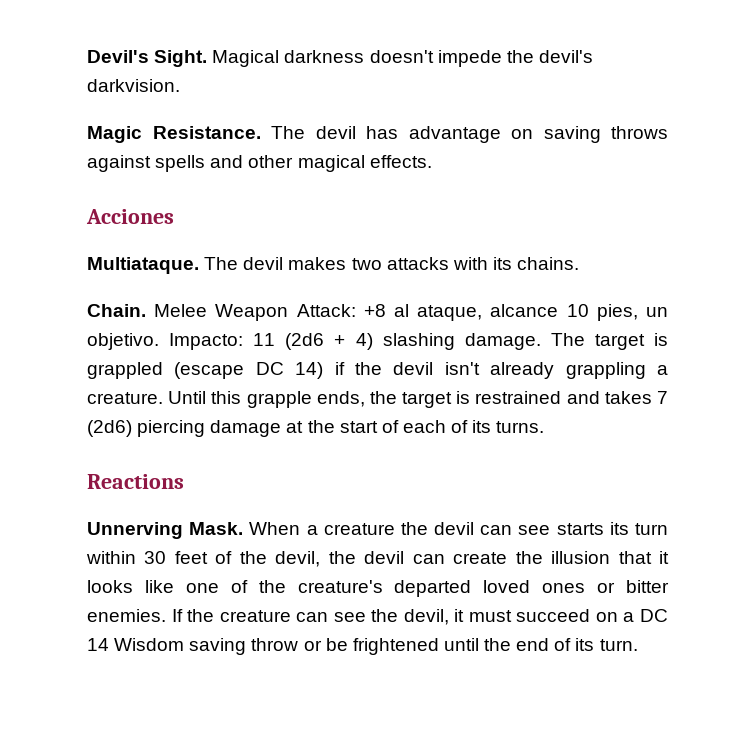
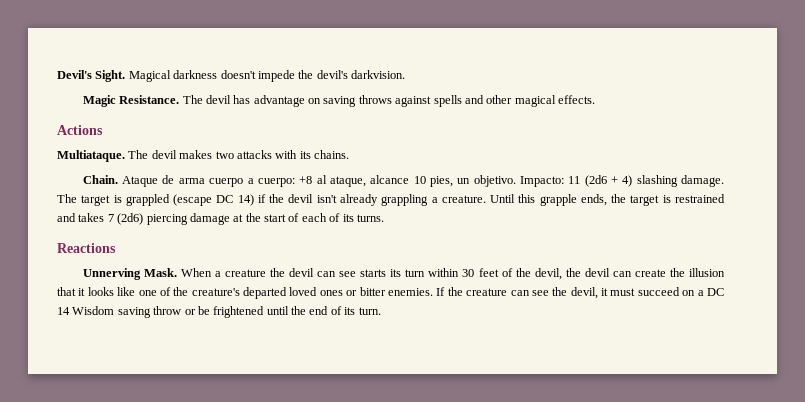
[86,209,174,224] Acciones -> [57,125,103,135] Actions
[154,304,356,321] Melee Weapon Attack: -> [122,175,295,187] Ataque de arma cuerpo a cuerpo:

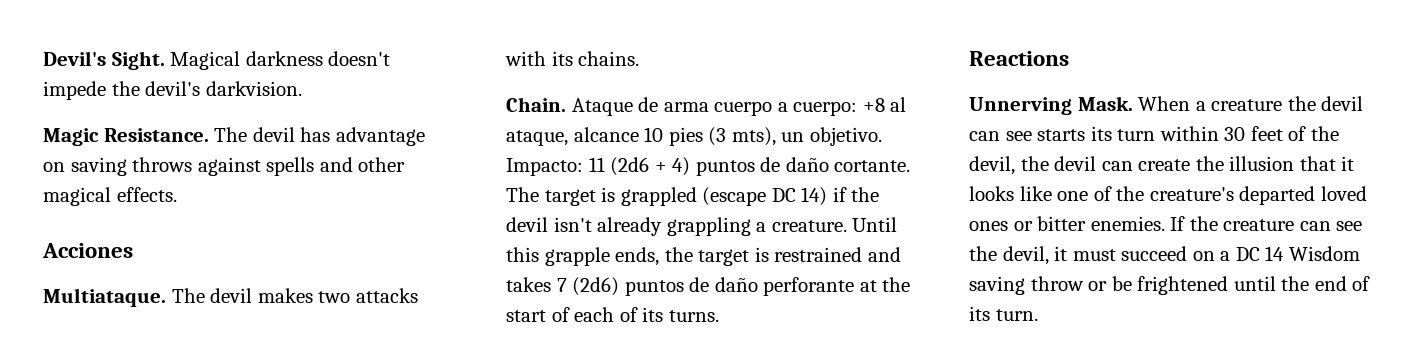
[57,125,103,135] Actions -> [42,243,133,258] Acciones
[429,176,453,187] pies, -> [668,127,776,146] pies (3 mts),
[636,175,724,187] slashing damage. -> [695,157,911,176] puntos de daño cortante.
[146,213,230,225] piercing damage -> [624,277,855,296] puntos de daño perforante

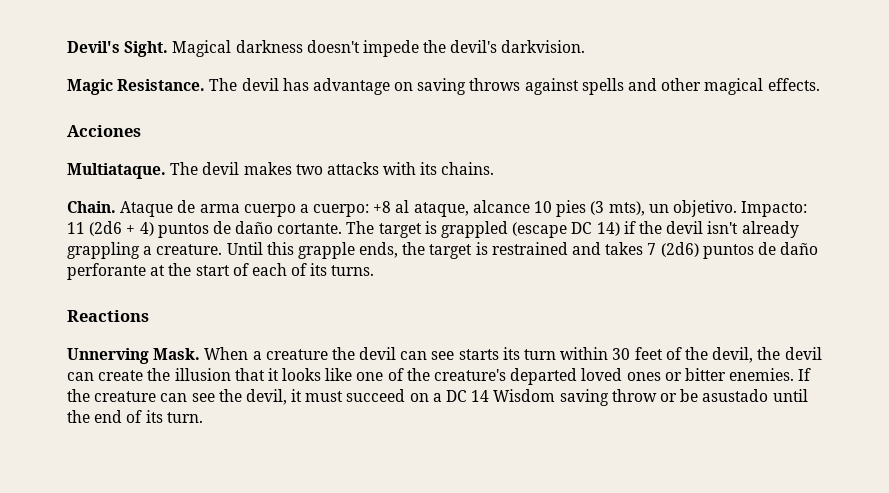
[1137,276,1229,295] frightened -> [702,389,769,402] asustado

